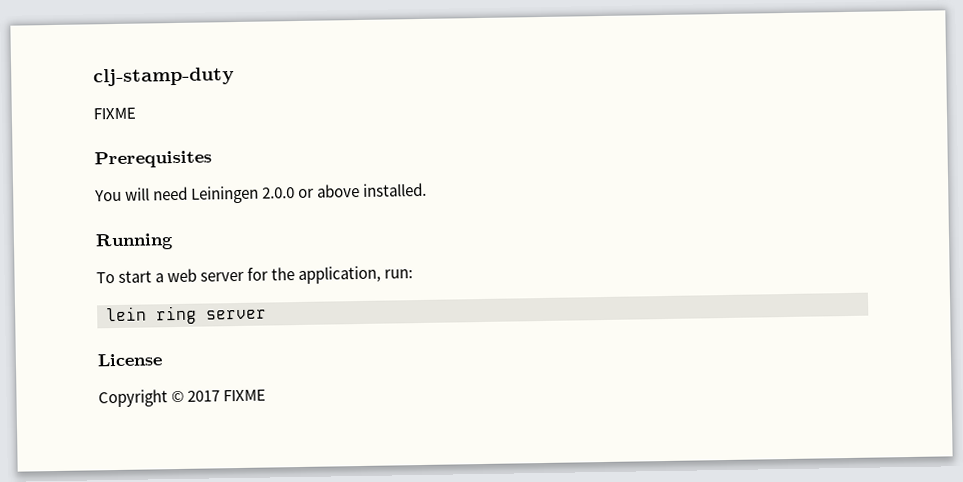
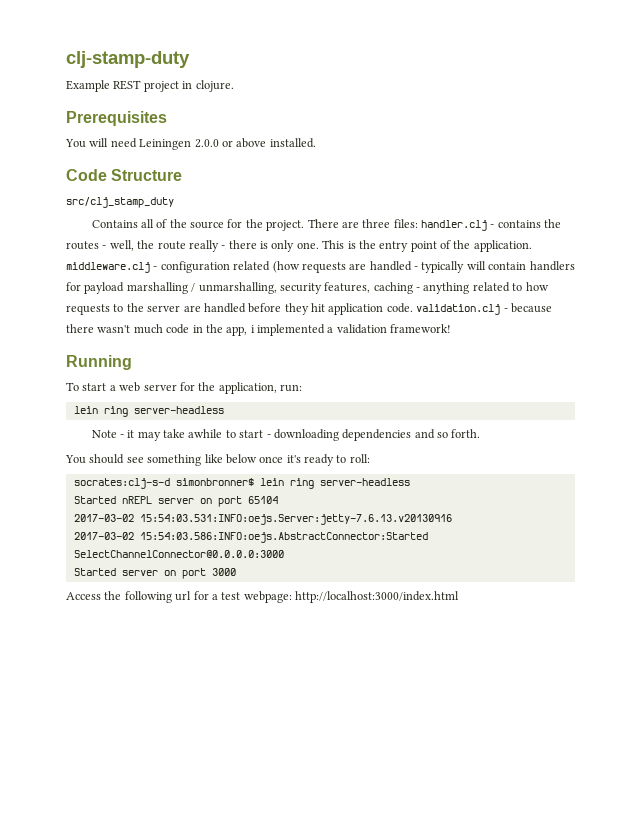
[93,107,136,120] FIXME -> [66,80,234,92] Example REST project in clojure.
(428, 189) none -> [66,169,183,181] [66,197,174,208] [91,219,562,231] [66,240,532,252] [66,261,575,273] [66,282,549,294] [66,303,552,315] [66,324,452,336] // Code Structure // src/clj_stamp_duty // Contains all of the source for the project. There are three files: handler.clj - contains the routes - well, the route really - there is only one. This is the entry point of the application. middleware.clj - configuration related (how requests are handled - typically will contain handlers for payload marshalling / unmarshalling, security features, caching - anything related to how requests to the server are handled before they hit application code. validation.clj - because there wasn't much code in the app, i implemented a validation framework!
[206,309,267,320] [97,353,162,367] [98,389,267,408] server // License // Copyright © 2017 FIXME -> [133,406,224,414] [91,429,481,441] [65,454,370,466] [73,478,410,489] [73,496,278,507] [73,514,452,525] [73,532,428,543] [73,550,284,558] [73,568,236,579] [66,591,459,603] server-headless // Note - it may take awhile to start - downloading dependencies and so forth. // You should see something like below once it's ready to roll: // socrates:clj-s-d simonbronner$ lein ring server-headless // Started nREPL server on port 65104 // 2017-03-02 15:54:03.531:INFO:oejs.Server:jetty-7.6.13.v20130916 // 2017-03-02 15:54:03.586:INFO:oejs.AbstractConnector:Started SelectChannelConnector@0.0.0.0:3000 // Started server on port 3000 // Access the following url for a test webpage: http://localhost:3000/index.html

